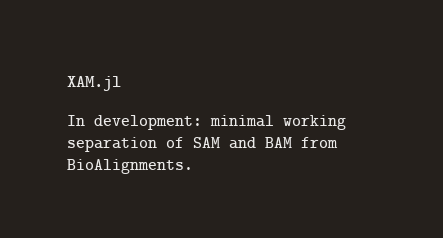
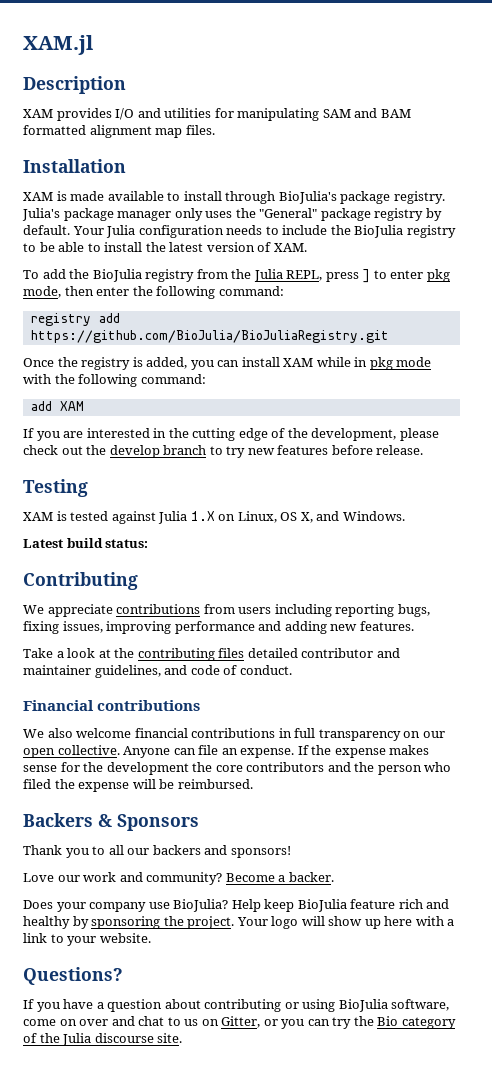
[67,115,346,130] [67,137,338,152] [67,159,193,174] In development: minimal working separation of SAM and BAM from BioAlignments. -> [23,76,126,94] [23,108,411,121] [23,125,215,138] [23,159,126,173] [23,191,445,204] [22,208,442,221] [23,225,456,238] [23,242,307,252] [23,269,450,283] [23,286,284,299] [30,313,120,326] [30,330,389,343] [23,357,432,370] [23,374,206,387] [30,401,84,411] [23,428,439,441] [23,445,424,458] [23,479,88,497] [23,511,405,524] [23,538,149,548] [23,572,138,590] [23,604,430,617] [23,621,414,634] [23,648,400,661] [23,665,292,678] [23,700,201,711] [23,728,445,741] [23,745,430,758] [23,762,452,775] [23,779,253,792] [23,813,199,831] [23,845,291,858] [23,872,334,885] [23,899,450,912] [23,916,455,929] [23,933,151,946] [23,967,123,985] [23,999,450,1012] [23,1016,456,1029] [23,1033,183,1046] Description // XAM provides I/O and utilities for manipulating SAM and BAM formatted alignment map files. // Installation // XAM is made available to install through BioJulia's package registry. Julia's package manager only uses the "General" package registry by default. Your Julia configuration needs to include the BioJulia registry to be able to install the latest version of XAM. // To add the BioJulia registry from the Julia REPL, press ] to enter pkg mode, then enter the following command: // registry add https://github.com/BioJulia/BioJuliaRegistry.git // Once the registry is added, you can install XAM while in pkg mode with the following command: // add XAM // If you are interested in the cutting edge of the development, please check out the develop branch to try new features before release. // Testing // XAM is tested against Julia 1.X on Linux, OS X, and Windows. // Latest build status: // Contributing // We appreciate contributions from users including reporting bugs, fixing issues, improving performance and adding new features. // Take a look at the contributing files detailed contributor and maintainer guidelines, and code of conduct. // Financial contributions // We also welcome financial contributions in full transparency on our open collective. Anyone can file an expense. If the expense makes sense for the development the core contributors and the person who filed the expense will be reimbursed. // Backers & Sponsors // Thank you to all our backers and sponsors! // Love our work and community? Become a backer. // Does your company use BioJulia? Help keep BioJulia feature rich and healthy by sponsoring the project. Your logo will show up here with a link to your website. // Questions? // If you have a question about contributing or using BioJulia software, come on over and chat to us on Gitter, or you can try the Bio category of the Julia discourse site.

